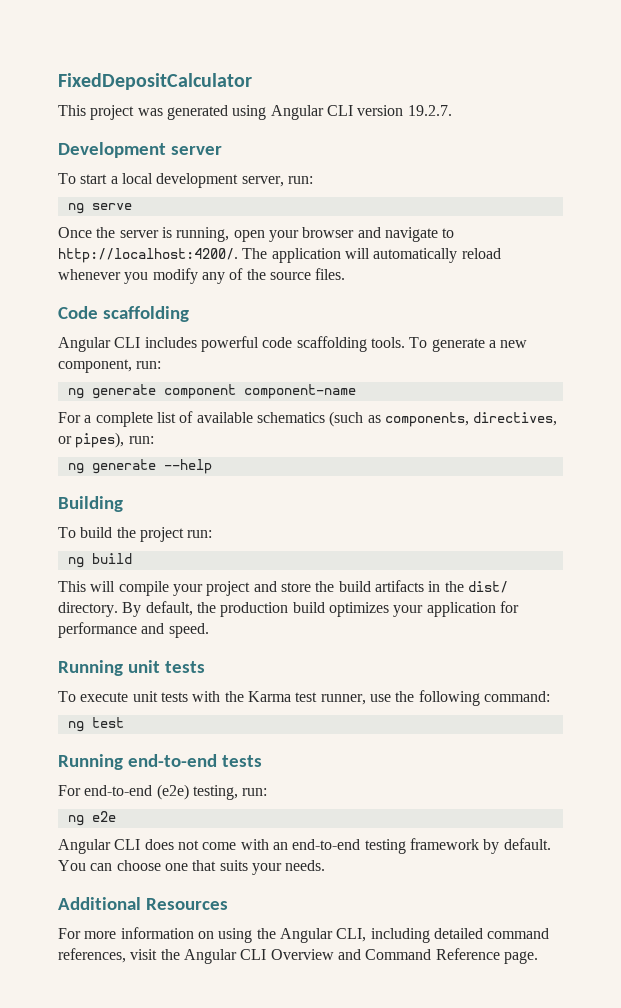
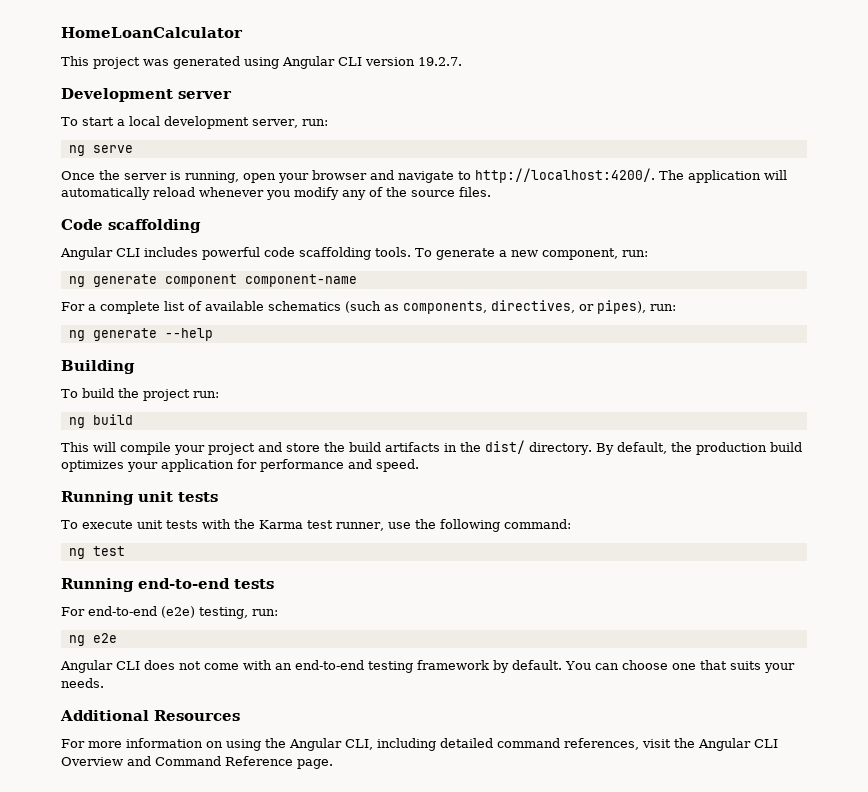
[58,73,252,90] FixedDepositCalculator -> [61,27,243,38] HomeLoanCalculator

